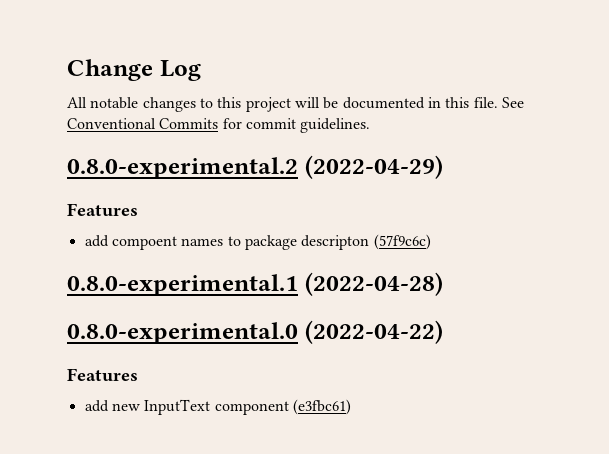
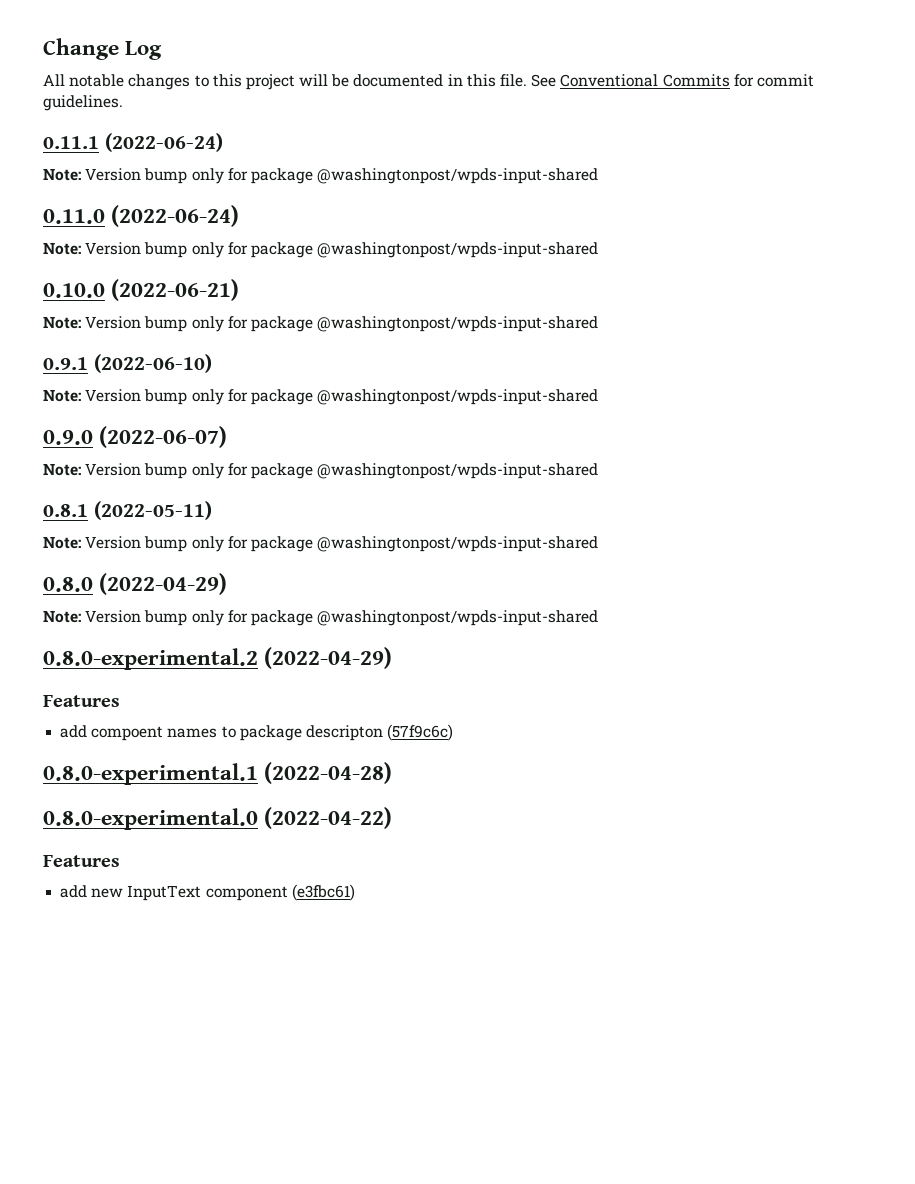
(371, 125) none -> [43,133,223,152] [43,168,599,184] [43,205,240,227] [43,242,599,258] [43,279,240,301] [43,316,599,332] [43,354,212,373] [43,389,599,405] [43,426,228,448] [43,463,599,479] [43,501,212,520] [43,536,599,552] [43,573,228,595] [43,610,599,626] // 0.11.1 (2022-06-24) // Note: Version bump only for package @washingtonpost/wpds-input-shared // 0.11.0 (2022-06-24) // Note: Version bump only for package @washingtonpost/wpds-input-shared // 0.10.0 (2022-06-21) // Note: Version bump only for package @washingtonpost/wpds-input-shared // 0.9.1 (2022-06-10) // Note: Version bump only for package @washingtonpost/wpds-input-shared // 0.9.0 (2022-06-07) // Note: Version bump only for package @washingtonpost/wpds-input-shared // 0.8.1 (2022-05-11) // Note: Version bump only for package @washingtonpost/wpds-input-shared // 0.8.0 (2022-04-29) // Note: Version bump only for package @washingtonpost/wpds-input-shared

